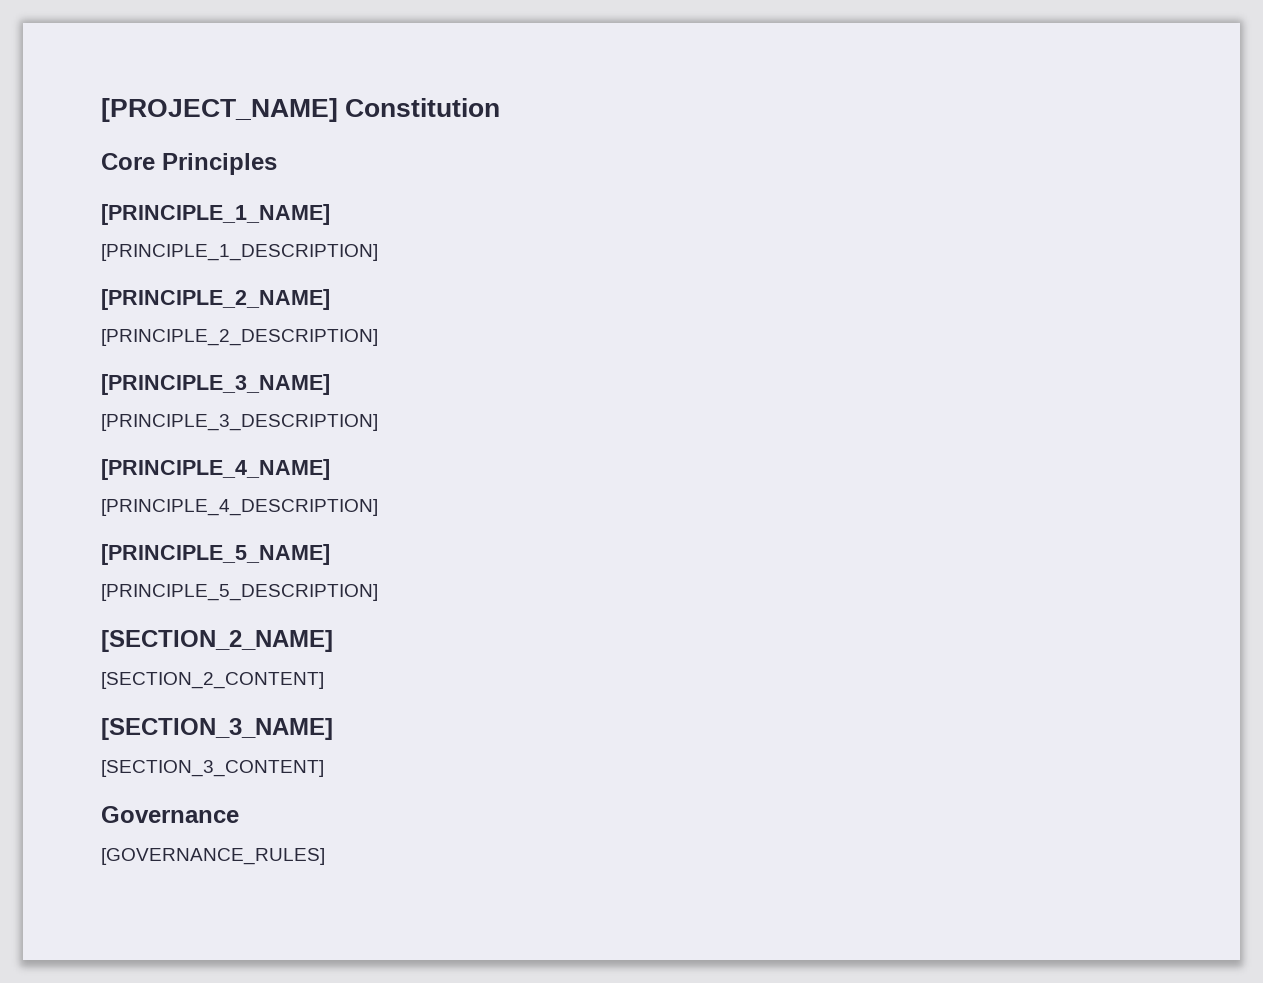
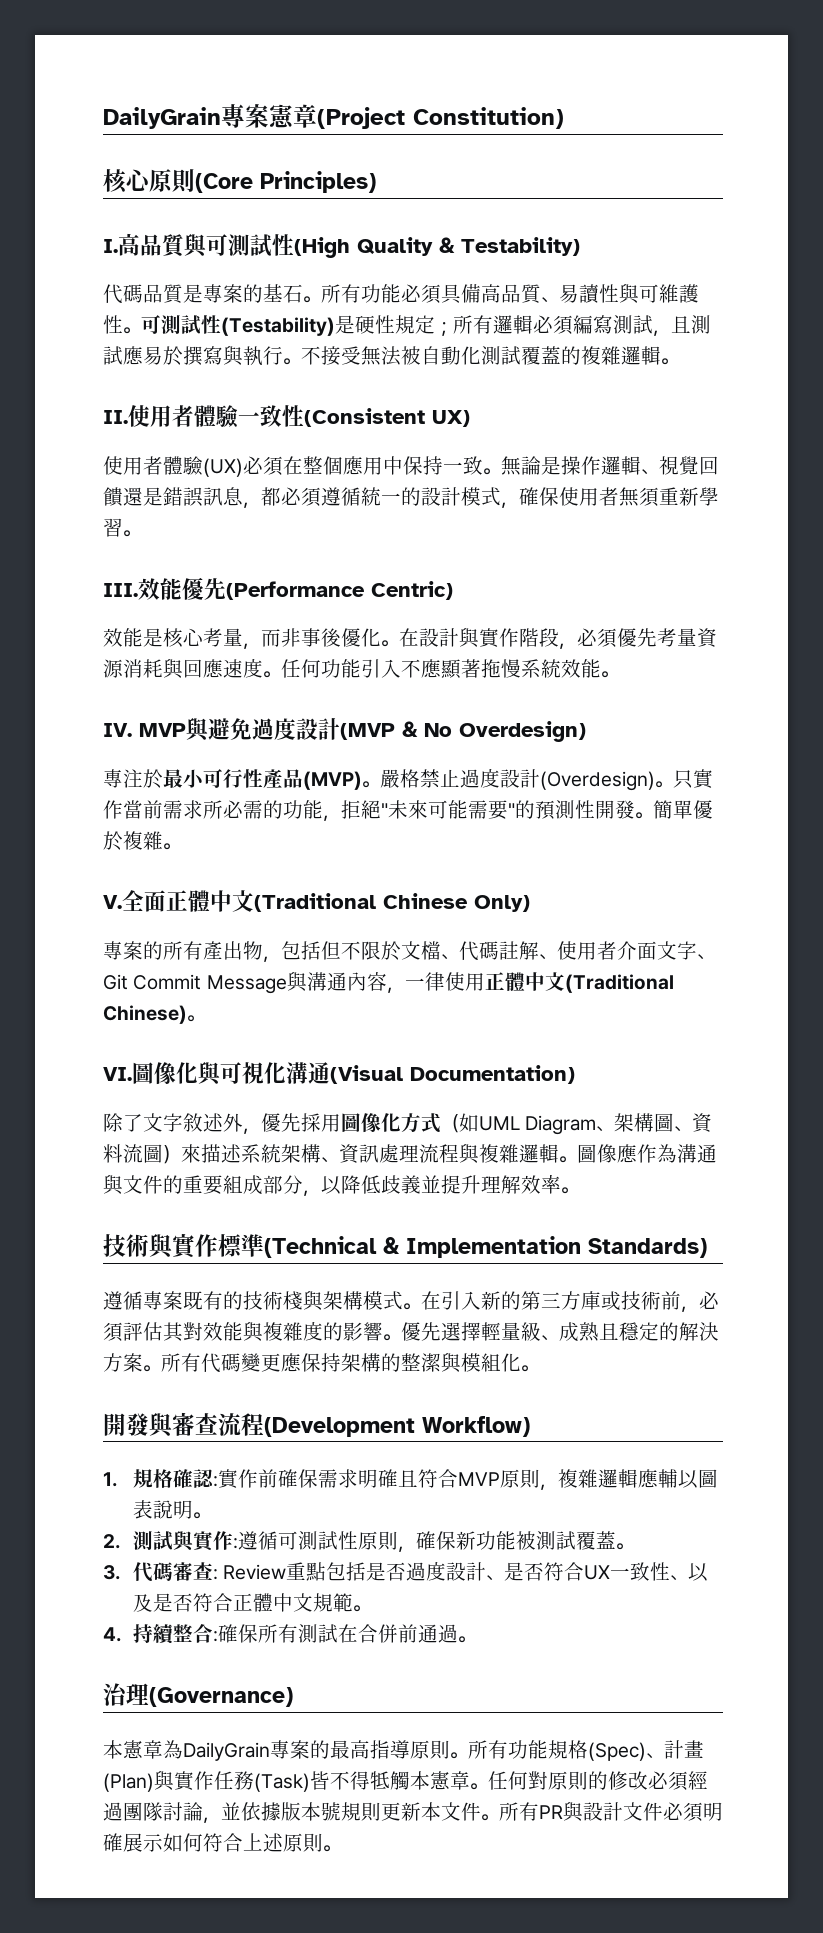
[101,98,501,122] [101,153,277,175] [101,204,330,225] [101,244,378,261] [101,289,330,310] [101,329,378,346] [101,374,330,395] [101,414,378,431] [101,459,330,480] [101,499,378,516] [101,544,330,565] [101,584,378,601] [101,630,333,652] [101,672,324,689] [101,718,333,740] [101,760,324,777] [101,806,239,823] [101,848,325,865] [PROJECT_NAME] Constitution // Core Principles // [PRINCIPLE_1_NAME] // [PRINCIPLE_1_DESCRIPTION] // [PRINCIPLE_2_NAME] // [PRINCIPLE_2_DESCRIPTION] // [PRINCIPLE_3_NAME] // [PRINCIPLE_3_DESCRIPTION] // [PRINCIPLE_4_NAME] // [PRINCIPLE_4_DESCRIPTION] // [PRINCIPLE_5_NAME] // [PRINCIPLE_5_DESCRIPTION] // [SECTION_2_NAME] // [SECTION_2_CONTENT] // [SECTION_3_NAME] // [SECTION_3_CONTENT] // Governance // [GOVERNANCE_RULES] -> [103,104,564,129] [103,169,376,194] [103,233,580,258] [103,283,699,304] [103,315,711,336] [103,345,679,366] [103,405,470,428] [103,456,719,477] [103,487,719,508] [103,518,141,537] [103,577,453,600] [103,627,718,649] [103,658,619,679] [103,718,586,742] [103,769,714,791] [103,800,713,821] [103,831,181,851] [103,890,530,912] [103,941,715,962] [103,971,674,994] [103,1005,205,1024] [103,1062,575,1086] [103,1113,714,1135] [103,1143,717,1164] [103,1174,579,1196] [103,1234,707,1259] [103,1290,720,1312] [103,1321,719,1342] [103,1352,539,1373] [103,1412,530,1438] [103,1469,718,1490] [132,1500,211,1519] [103,1531,634,1552] [103,1562,708,1582] [132,1593,371,1612] [103,1624,476,1644] [103,1683,293,1707] [103,1740,704,1761] [103,1770,708,1792] [103,1801,723,1823] [103,1833,341,1853] DailyGrain專案憲章(Project Constitution) // 核心原則(Core Principles) // I.高品質與可測試性(High Quality & Testability) // 代碼品質是專案的基石。所有功能必須具備高品質、易讀性與可維護性。可測試性(Testability)是硬性規定；所有邏輯必須編寫測試，且測試應易於撰寫與執行。不接受無法被自動化測試覆蓋的複雜邏輯。 // II.使用者體驗一致性(Consistent UX) // 使用者體驗(UX)必須在整個應用中保持一致。無論是操作邏輯、視覺回饋還是錯誤訊息，都必須遵循統一的設計模式，確保使用者無須重新學習。 // III.效能優先(Performance Centric) // 效能是核心考量，而非事後優化。在設計與實作階段，必須優先考量資源消耗與回應速度。任何功能引入不應顯著拖慢系統效能。 // IV. MVP與避免過度設計(MVP & No Overdesign) // 專注於最小可行性產品(MVP)。嚴格禁止過度設計(Overdesign)。只實作當前需求所必需的功能，拒絕"未來可能需要"的預測性開發。簡單優於複雜。 // V.全面正體中文(Traditional Chinese Only) // 專案的所有產出物，包括但不限於文檔、代碼註解、使用者介面文字、Git Commit Message與溝通內容，一律使用正體中文(Traditional Chinese)。 // VI.圖像化與可視化溝通(Visual Documentation) // 除了文字敘述外，優先採用圖像化方式（如UML Diagram、架構圖、資料流圖）來描述系統架構、資訊處理流程與複雜邏輯。圖像應作為溝通與文件的重要組成部分，以降低歧義並提升理解效率。 // 技術與實作標準(Technical & Implementation Standards) // 遵循專案既有的技術棧與架構模式。在引入新的第三方庫或技術前，必須評估其對效能與複雜度的影響。優先選擇輕量級、成熟且穩定的解決方案。所有代碼變更應保持架構的整潔與模組化。 // 開發與審查流程(Development Workflow) // 1.規格確認:實作前確保需求明確且符合MVP原則，複雜邏輯應輔以圖表說明。 // 2.測試與實作:遵循可測試性原則，確保新功能被測試覆蓋。 // 3.代碼審查: Review重點包括是否過度設計、是否符合UX一致性、以及是否符合正體中文規範。 // 4.持續整合:確保所有測試在合併前通過。 // 治理(Governance) // 本憲章為DailyGrain專案的最高指導原則。所有功能規格(Spec)、計畫(Plan)與實作任務(Task)皆不得牴觸本憲章。任何對原則的修改必須經過團隊討論，並依據版本號規則更新本文件。所有PR與設計文件必須明確展示如何符合上述原則。

